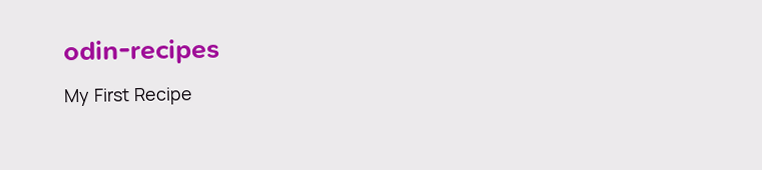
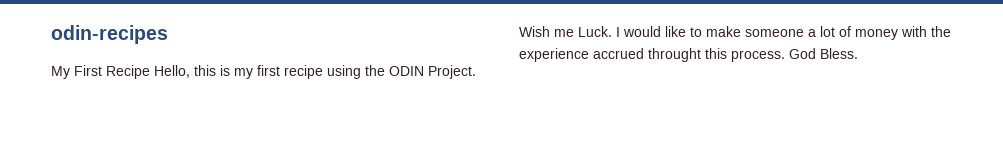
(193, 96) none -> [154,65,476,79] [519,26,951,40] [519,48,858,62] Hello, this is my first recipe using the ODIN Project. Wish me Luck. I would like to make someone a lot of money with the experience accrued throught this process. God Bless.

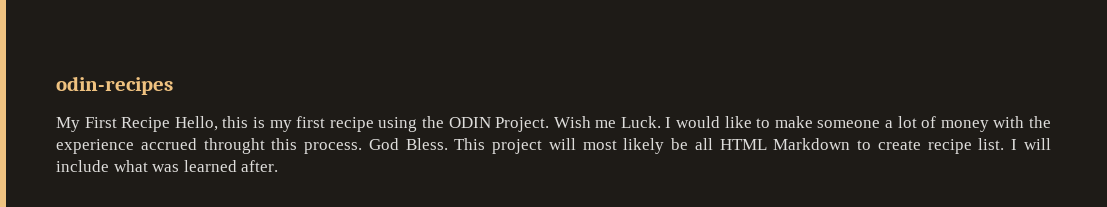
(858, 53) none -> [454,138,1051,154] [56,160,279,172] This project will most likely be all HTML Markdown to create recipe list. I will include what was learned after.

